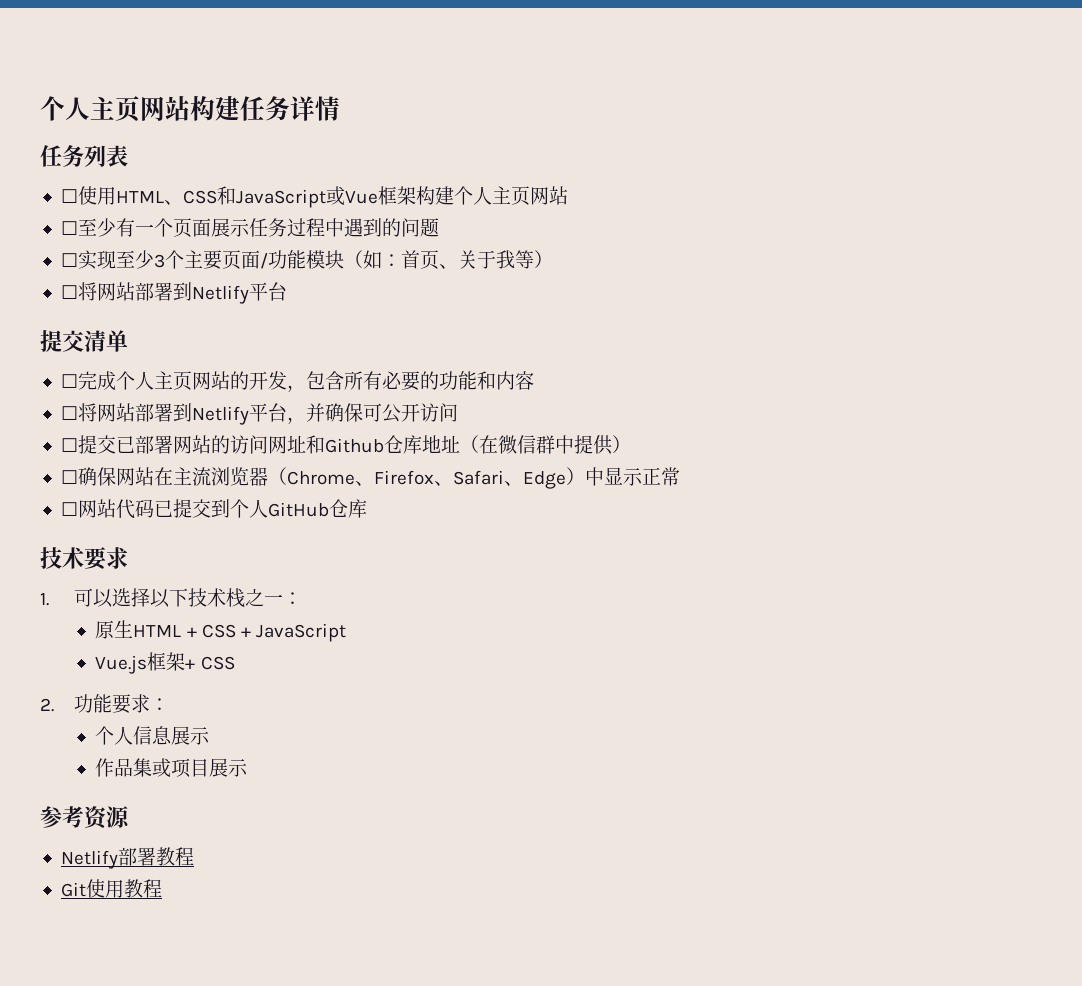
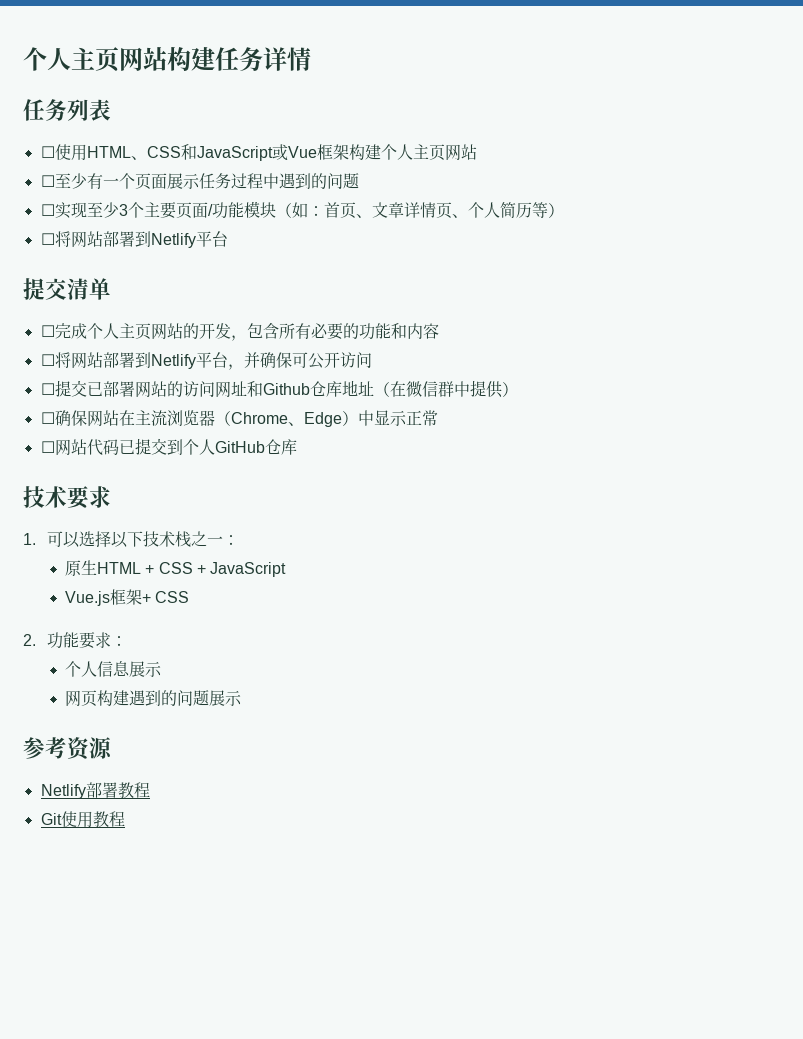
[457,250,515,269] 关于我 -> [371,202,532,219] 文章详情页、个人简历
[373,470,523,486] Firefox、Safari、 -> (304, 424) none
[95,758,210,778] 作品集或项目 -> [65,690,210,707] 网页构建遇到的问题

